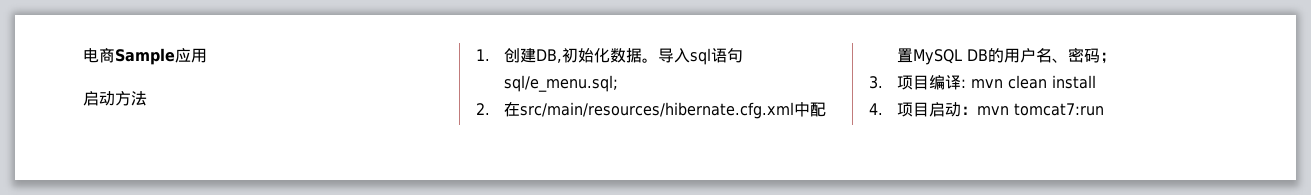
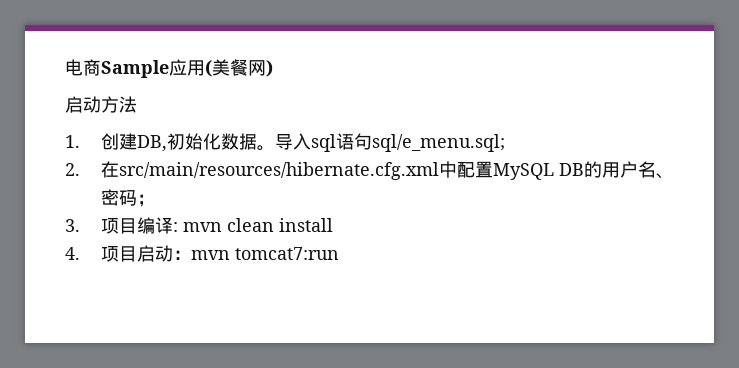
(207, 55) none -> [205,59,273,77] (美餐网)

